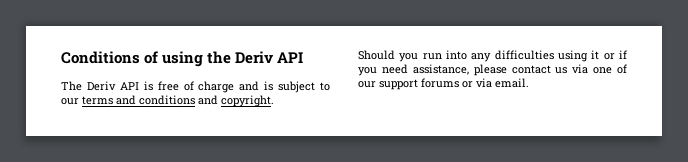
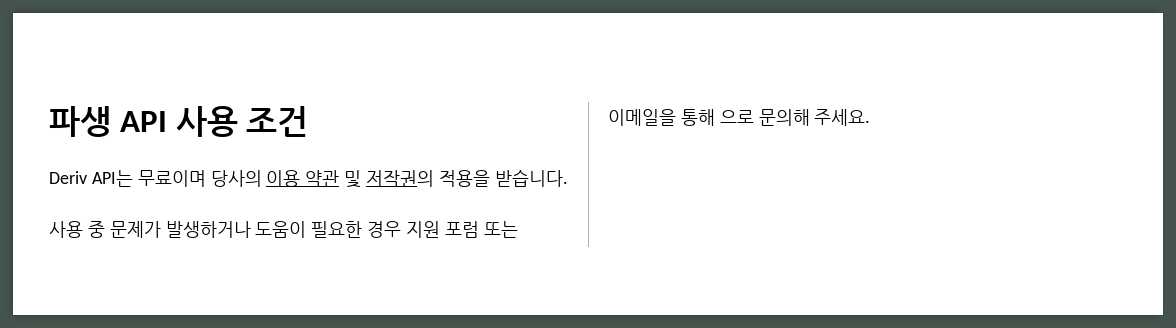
[61,51,304,67] [61,81,330,93] [61,95,274,107] [358,50,627,62] [358,64,627,76] [358,78,529,90] Conditions of using the Deriv API // The Deriv API is free of charge and is subject to our terms and conditions and copyright. // Should you run into any difficulties using it or if you need assistance, please contact us via one of our support forums or via email. -> [49,106,309,137] [49,169,568,188] [49,221,518,238] [608,109,871,126] 파생 API 사용 조건 // Deriv API는 무료이며 당사의 이용 약관 및 저작권의 적용을 받습니다. // 사용 중 문제가 발생하거나 도움이 필요한 경우 지원 포럼 또는 이메일을 통해 으로 문의해 주세요.

